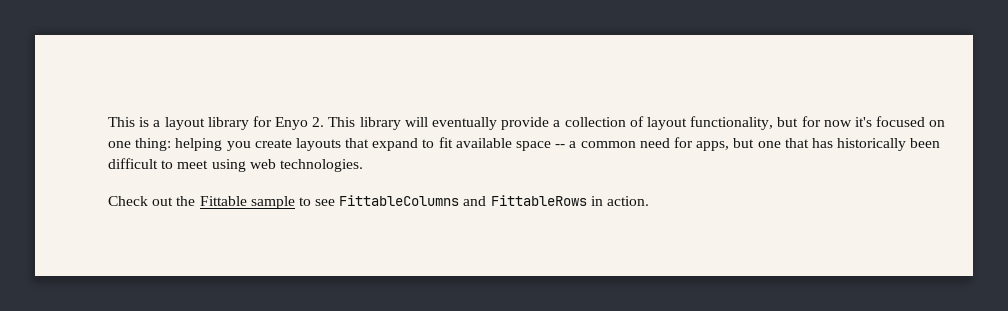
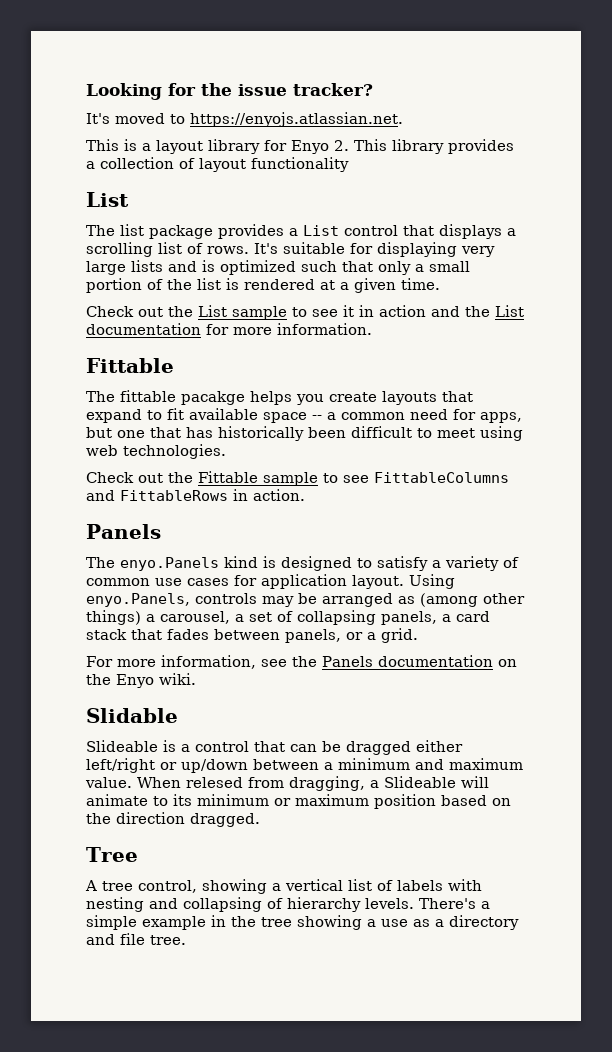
(108, 122) none -> [86,83,373,100] [86,112,403,127] Looking for the issue tracker? // It's moved to https://enyojs.atlassian.net. //
[404,117,550,130] will eventually provide -> [448,139,514,154] provides
[690,116,946,130] [108,138,223,151] functionality, but for now it's focused on one thing: helping -> [251,157,349,172] [86,192,129,207] [86,224,516,239] [86,242,495,257] [86,260,470,275] [86,278,440,293] [86,305,524,320] [86,323,372,335] [86,358,174,373] [86,390,292,405] functionality // List // The list package provides a List control that displays a scrolling list of rows. It's suitable for displaying very large lists and is optimized such that only a small portion of the list is rendered at a given time. // Check out the List sample to see it in action and the List documentation for more information. // Fittable // The fittable pacakge helps
(650, 201) none -> [86,524,161,539] [86,556,519,571] [86,574,455,589] [86,593,525,607] [86,610,490,625] [86,628,418,643] [86,655,517,669] [86,673,196,688] [86,708,178,723] [86,740,463,755] [86,758,523,773] [85,776,489,791] [86,794,511,809] [86,812,260,827] [86,847,138,862] [85,879,482,894] [86,897,490,912] [86,915,519,930] [86,933,186,945] // Panels // The enyo.Panels kind is designed to satisfy a variety of common use cases for application layout. Using enyo.Panels, controls may be arranged as (among other things) a carousel, a set of collapsing panels, a card stack that fades between panels, or a grid. // For more information, see the Panels documentation on the Enyo wiki. // Slidable // Slideable is a control that can be dragged either left/right or up/down between a minimum and maximum value. When relesed from dragging, a Slideable will animate to its minimum or maximum position based on the direction dragged. // Tree // A tree control, showing a vertical list of labels with nesting and collapsing of hierarchy levels. There's a simple example in the tree showing a use as a directory and file tree.

